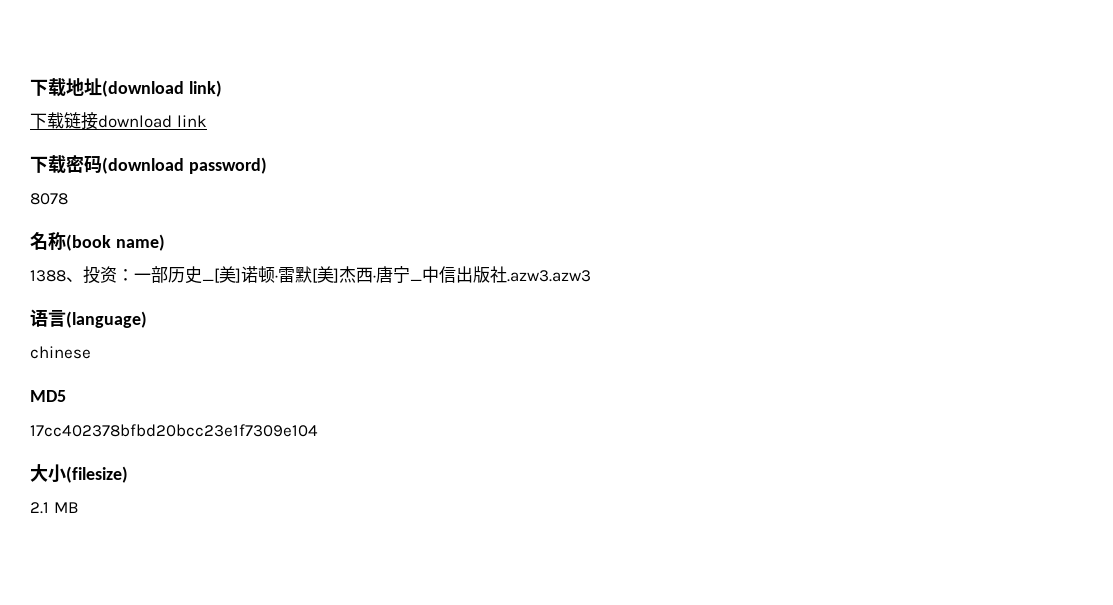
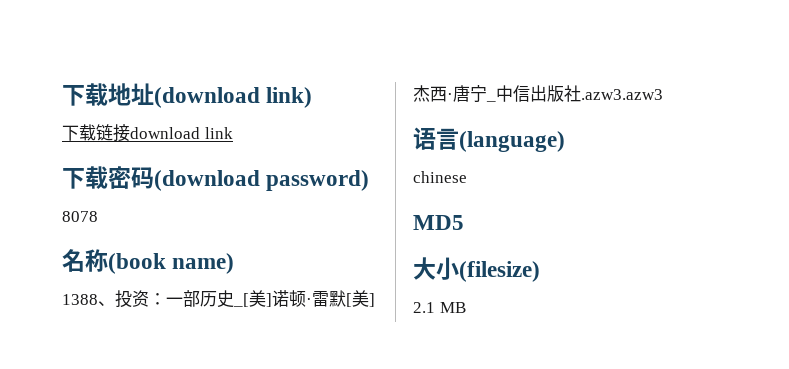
[30,424,318,437] // 17cc402378bfbd20bcc23e1f7309e104 -> (464, 222) none

